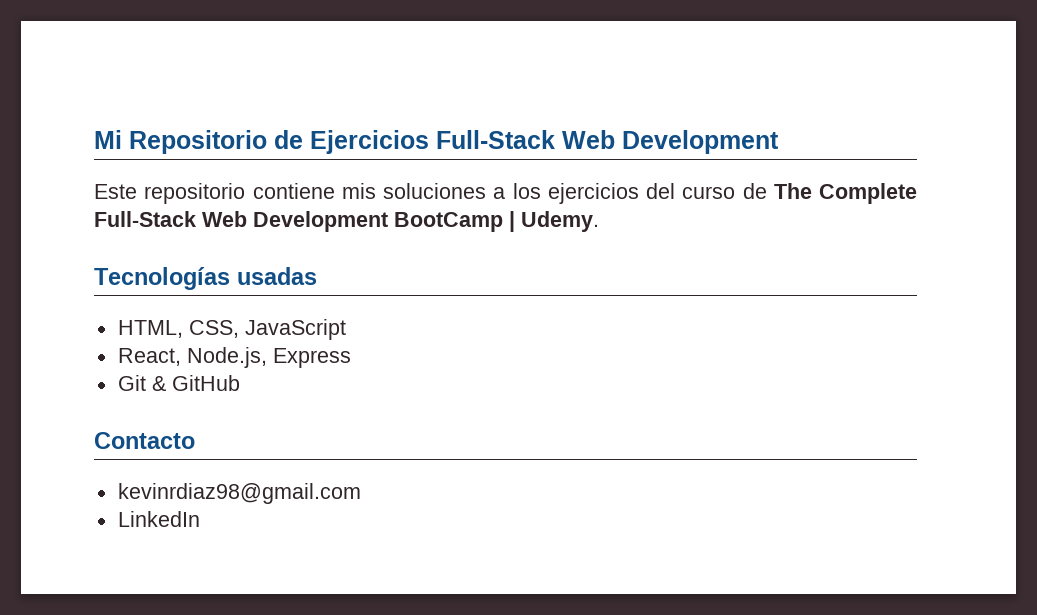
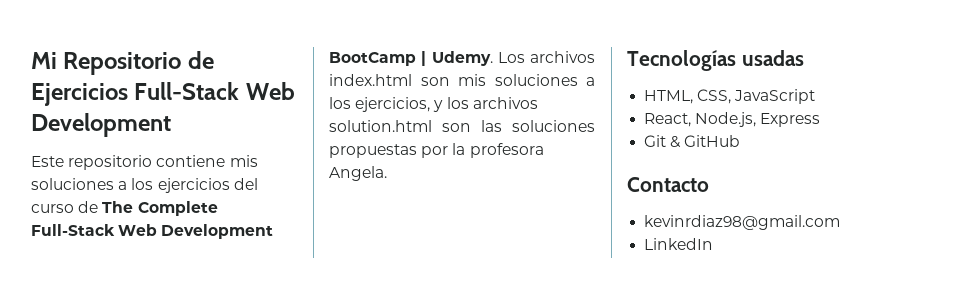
(599, 221) none -> [497,51,595,63] [329,74,595,86] [329,97,538,112] [329,120,595,132] [329,143,544,158] [329,166,387,181] Los archivos index.html son mis soluciones a los ejercicios, y los archivos solution.html son las soluciones propuestas por la profesora Angela.

